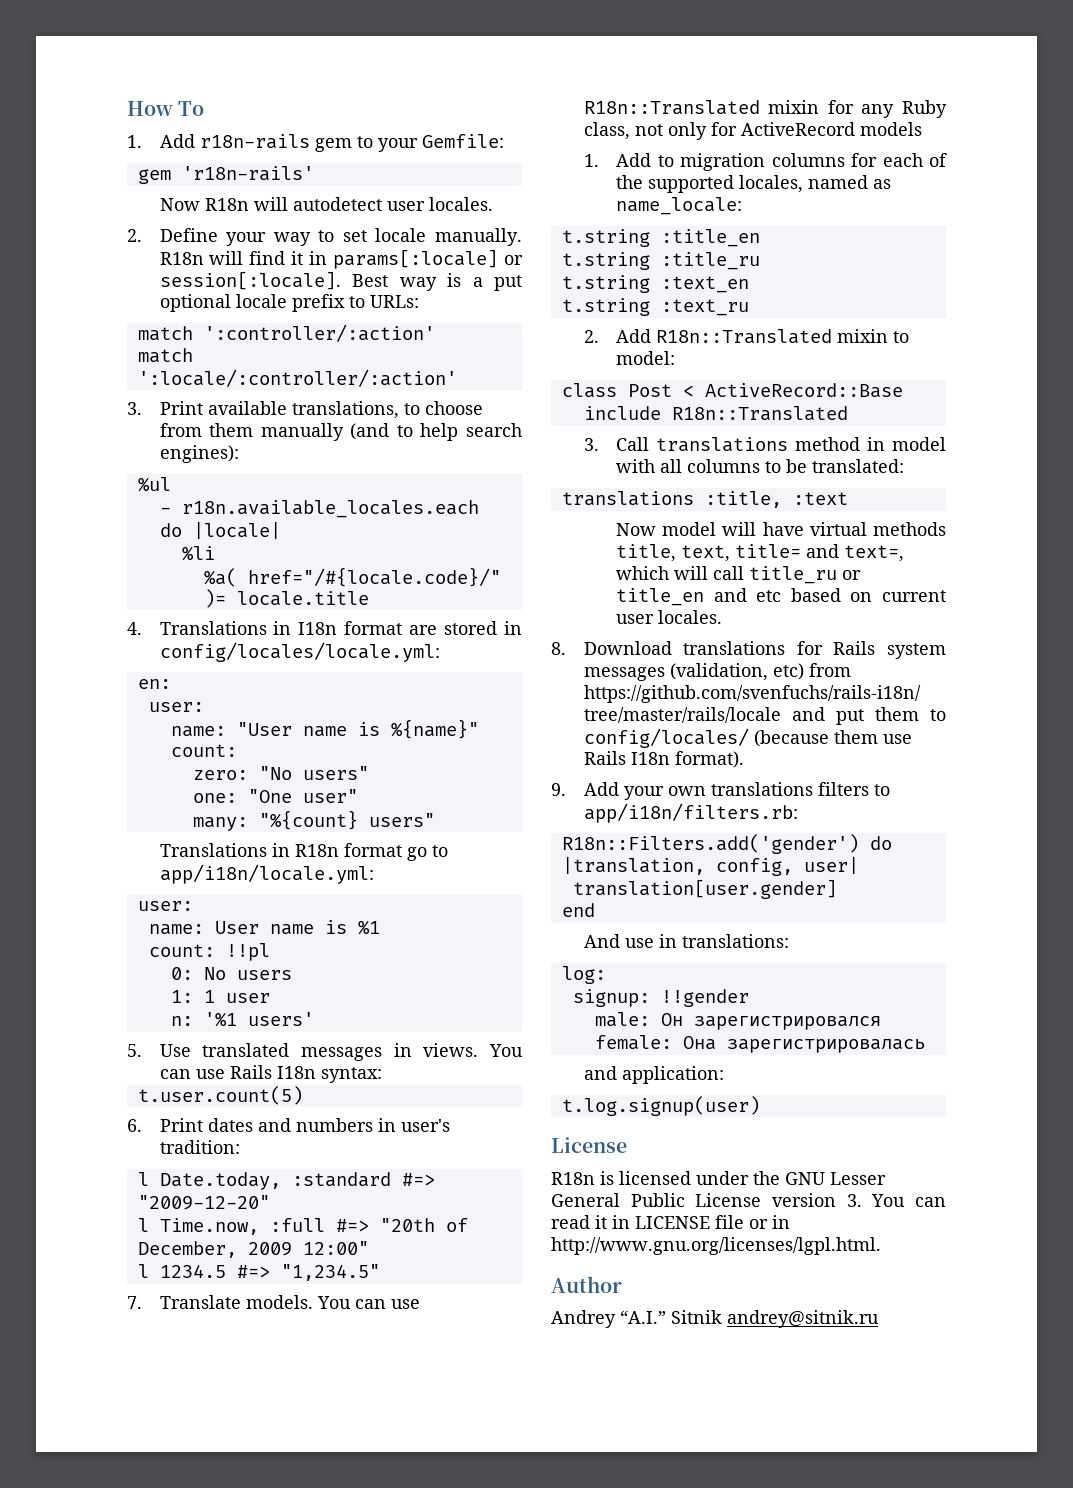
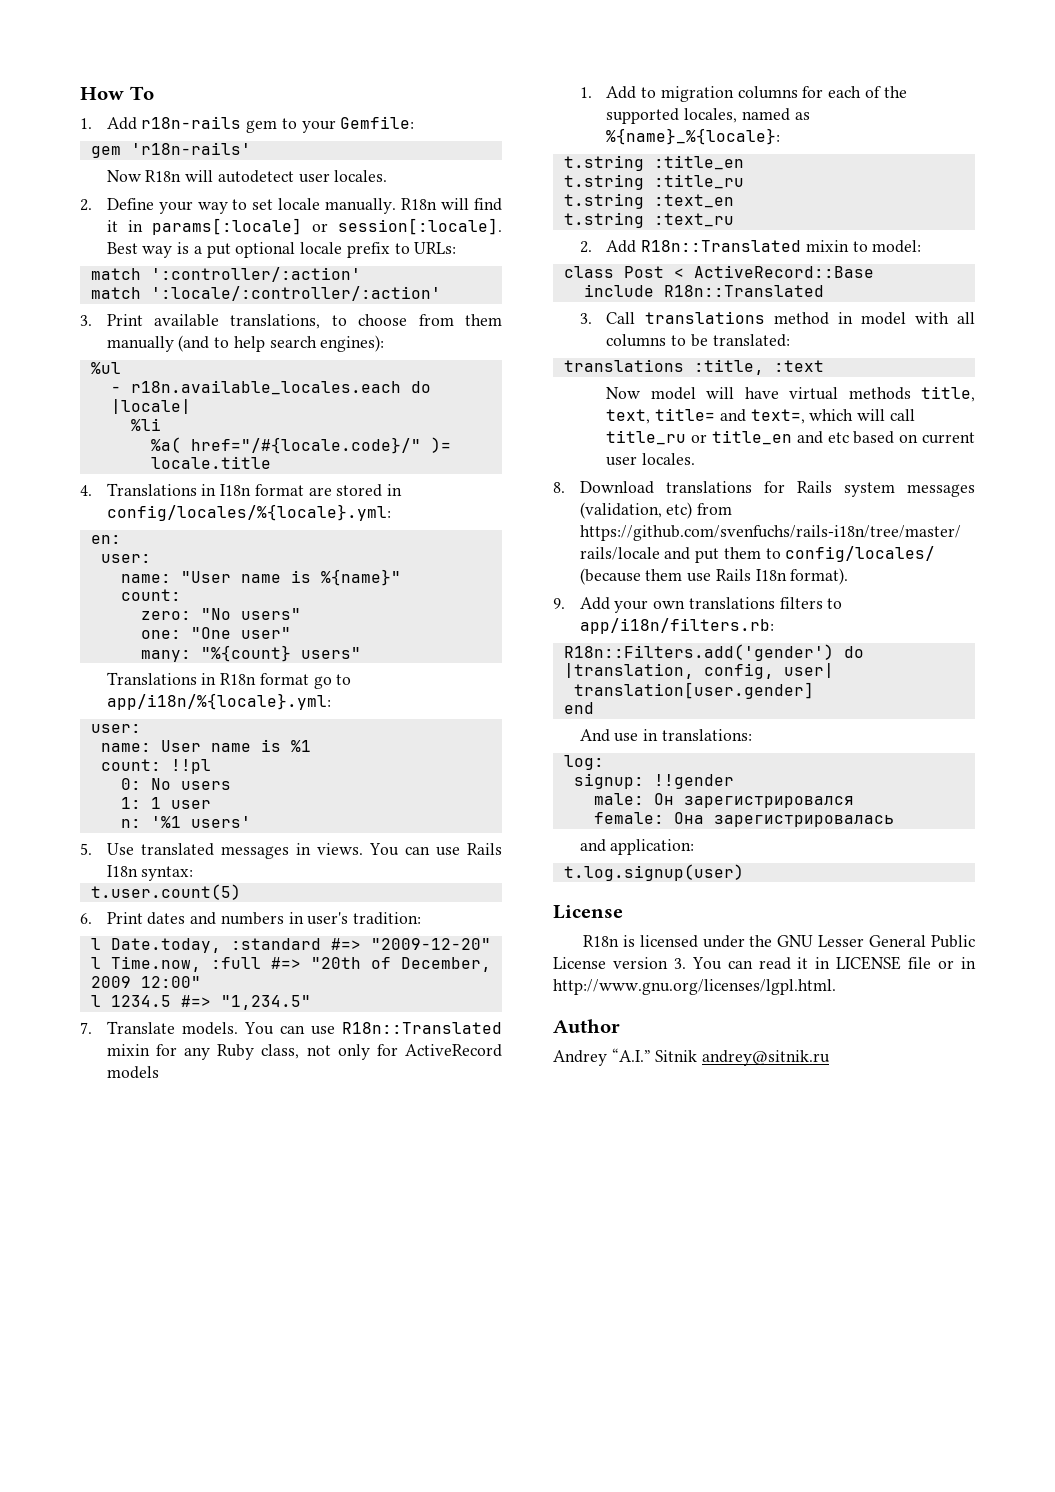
[159,642,440,662] config/locales/locale.yml: -> [106,504,391,521] config/locales/%{locale}.yml:
[159,864,374,884] app/i18n/locale.yml: -> [106,693,331,710] app/i18n/%{locale}.yml:
[616,197,743,215] name_locale: -> [606,128,781,145] %{name}_%{locale}:

